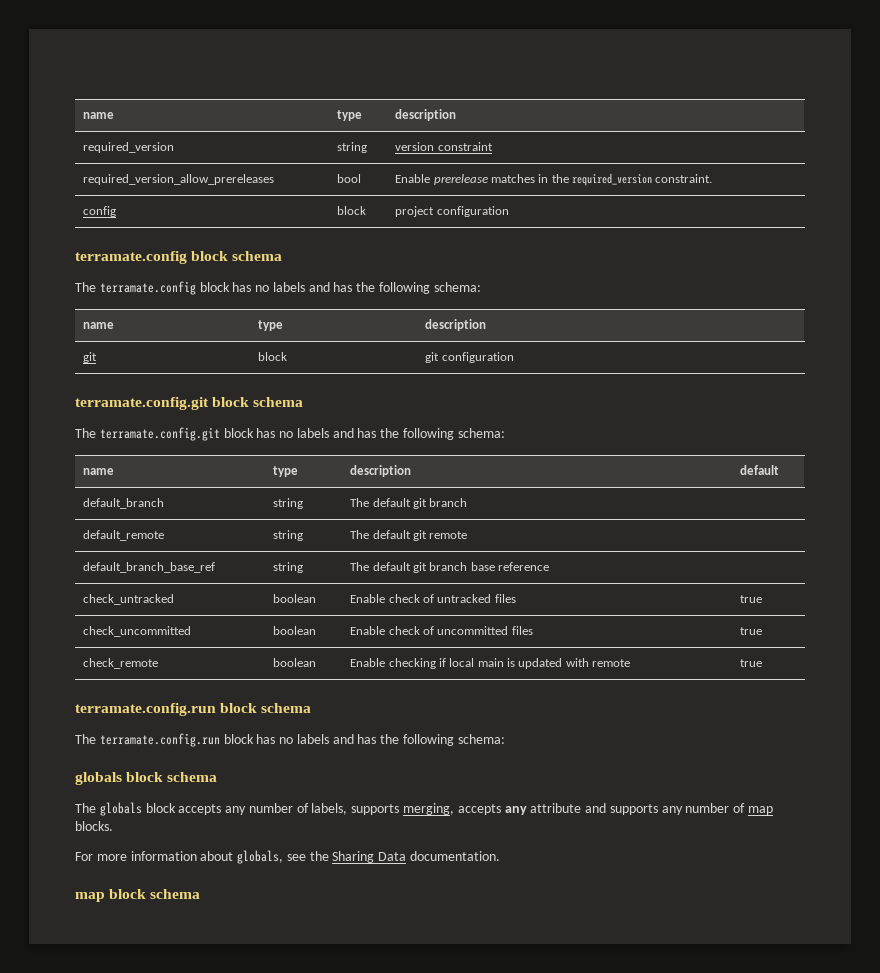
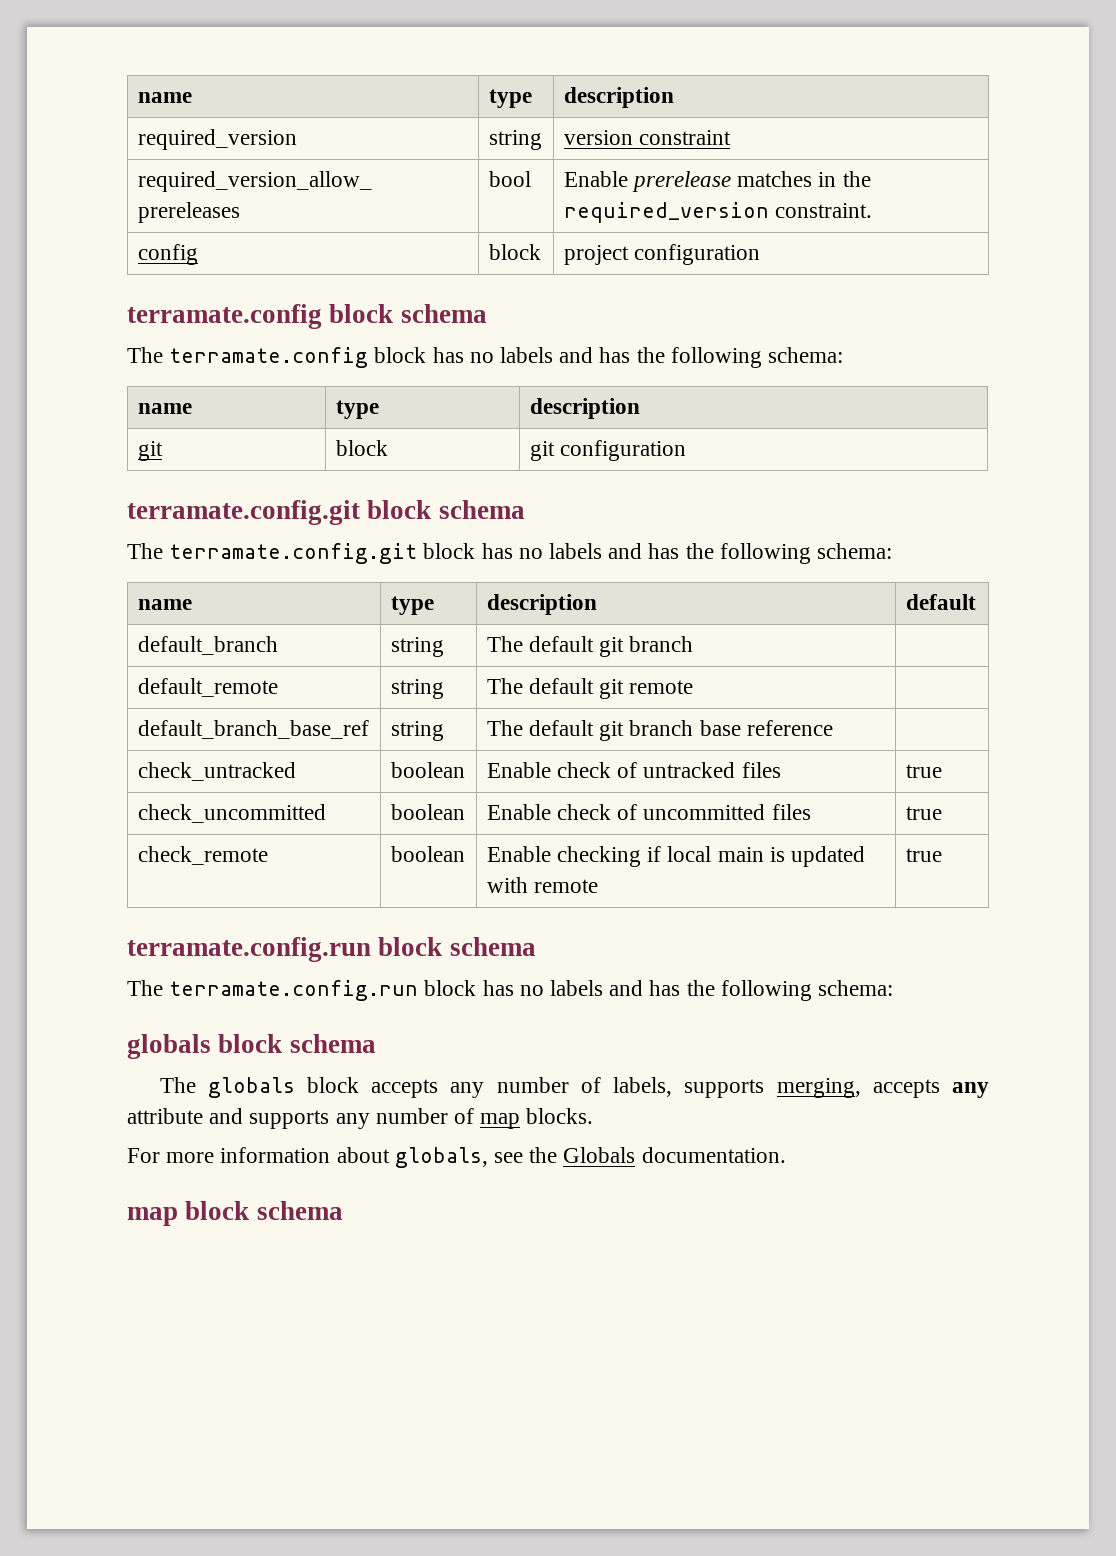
[332,851,407,863] Sharing Data -> [563,1147,636,1163] Globals

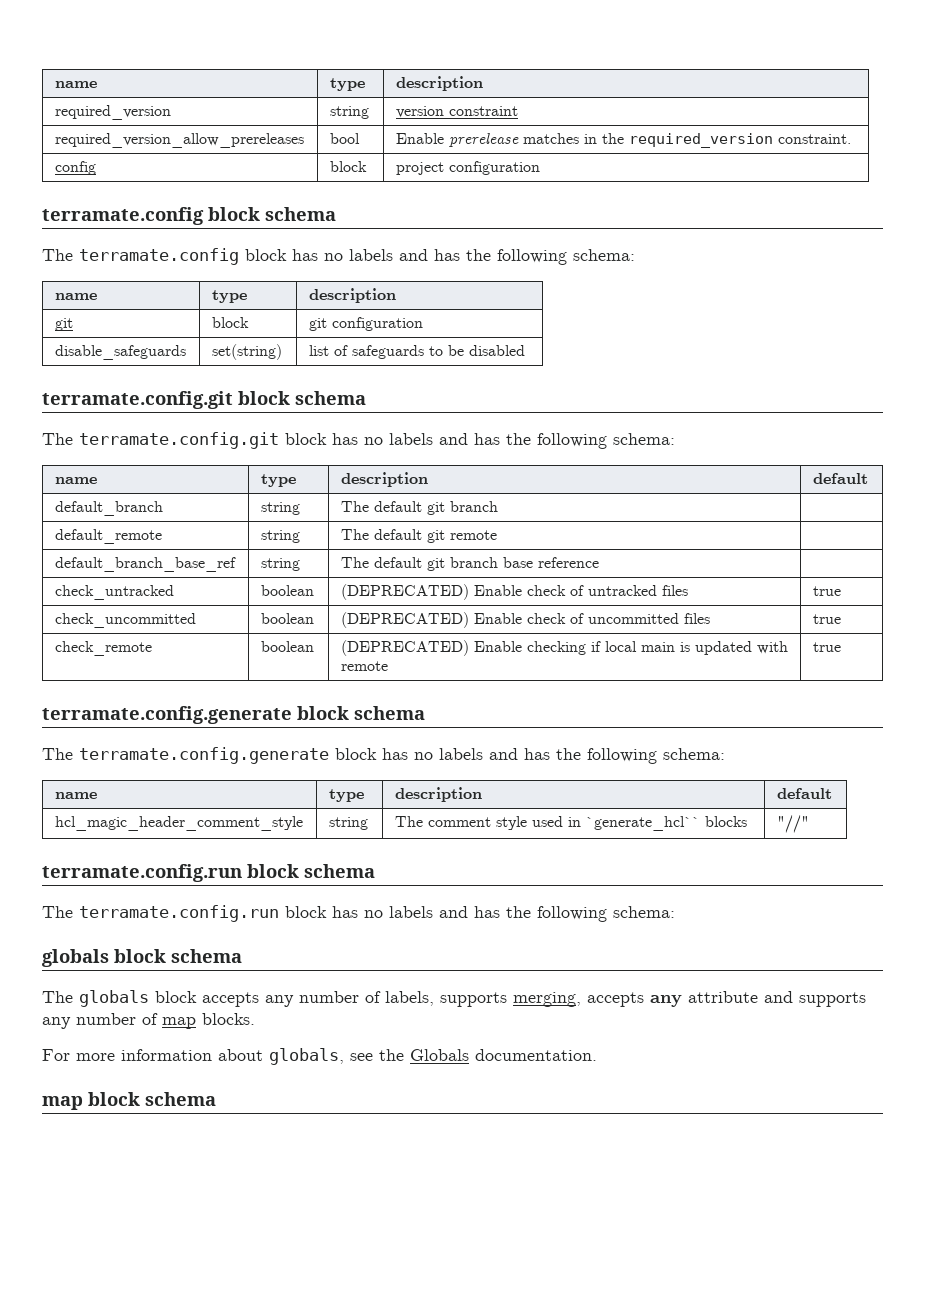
(686, 450) none -> [54,345,186,360] [211,344,282,360] [308,345,525,359] // disable_safeguards | set(string) | list of safeguards to be disabled
(465, 770) none -> [340,584,469,600] (DEPRECATED)
(465, 812) none -> [340,612,469,628] (DEPRECATED)
(465, 854) none -> [340,640,469,656] (DEPRECATED)
(942, 855) none -> [42,706,425,724] [42,747,725,764] [54,792,97,799] [328,789,364,802] [394,787,482,802] [776,788,832,799] [54,816,303,831] [328,817,368,830] [394,816,747,831] [776,815,809,833] // terramate.config.generate block schema // The terramate.config.generate block has no labels and has the following schema: // name | type | description | default // hcl_magic_header_comment_style | string | The comment style used in `generate_hcl`` blocks | "//"

